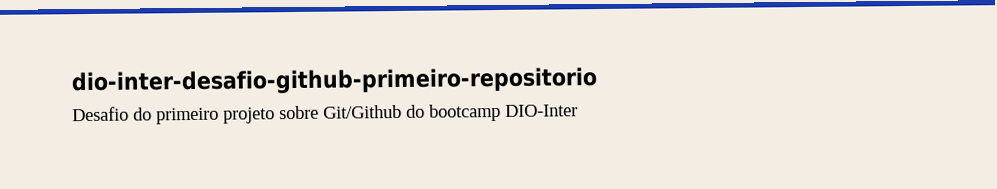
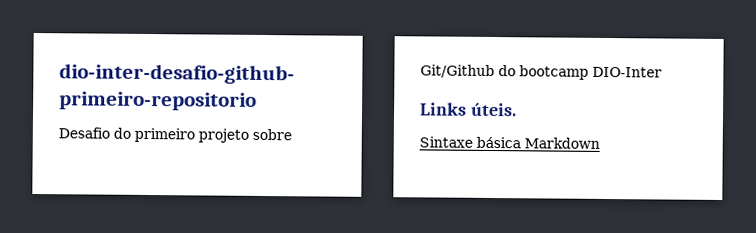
(578, 110) none -> [420,102,517,117] [419,136,600,149] // Links úteis. // Sintaxe básica Markdown

